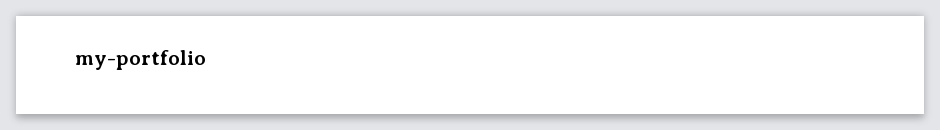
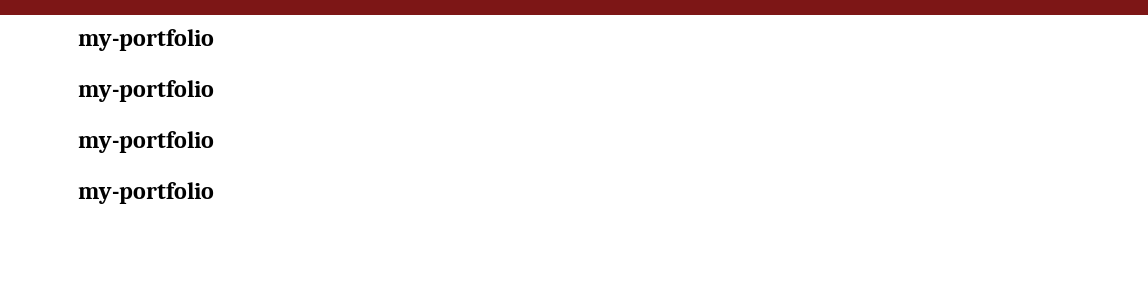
[75,50,206,70] my-portfolio -> [78,29,214,51] [78,80,214,102] [78,131,214,153] [78,182,214,204] my-portfolio // my-portfolio // my-portfolio // my-portfolio

